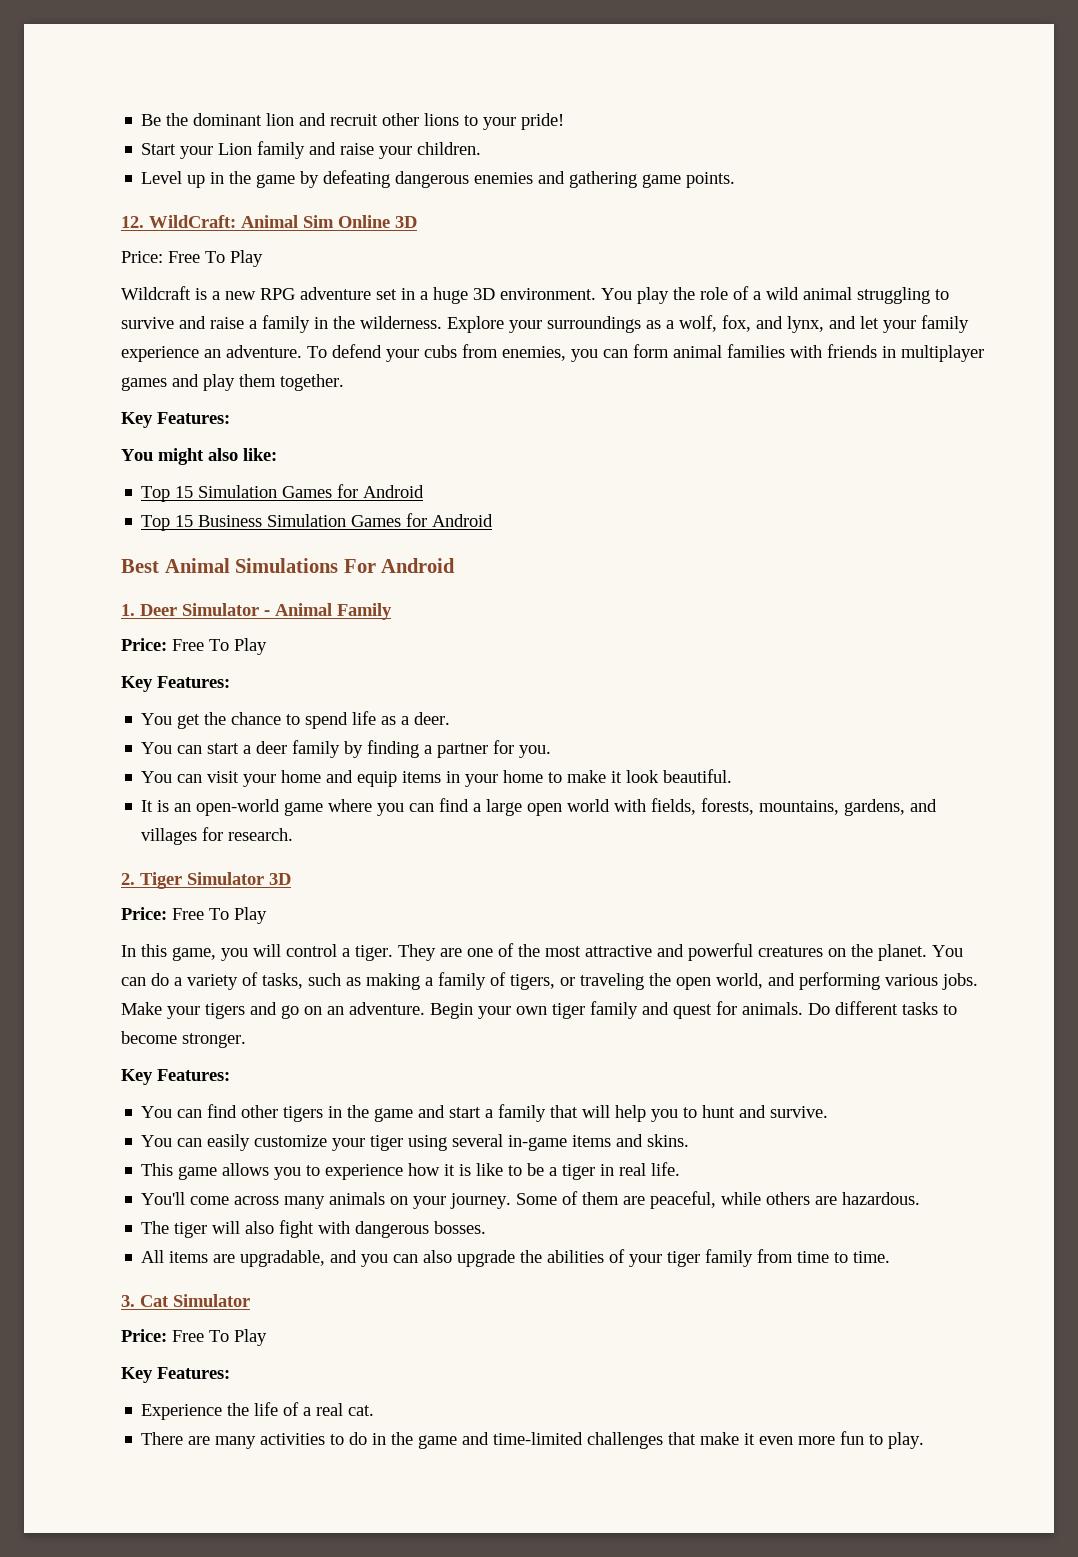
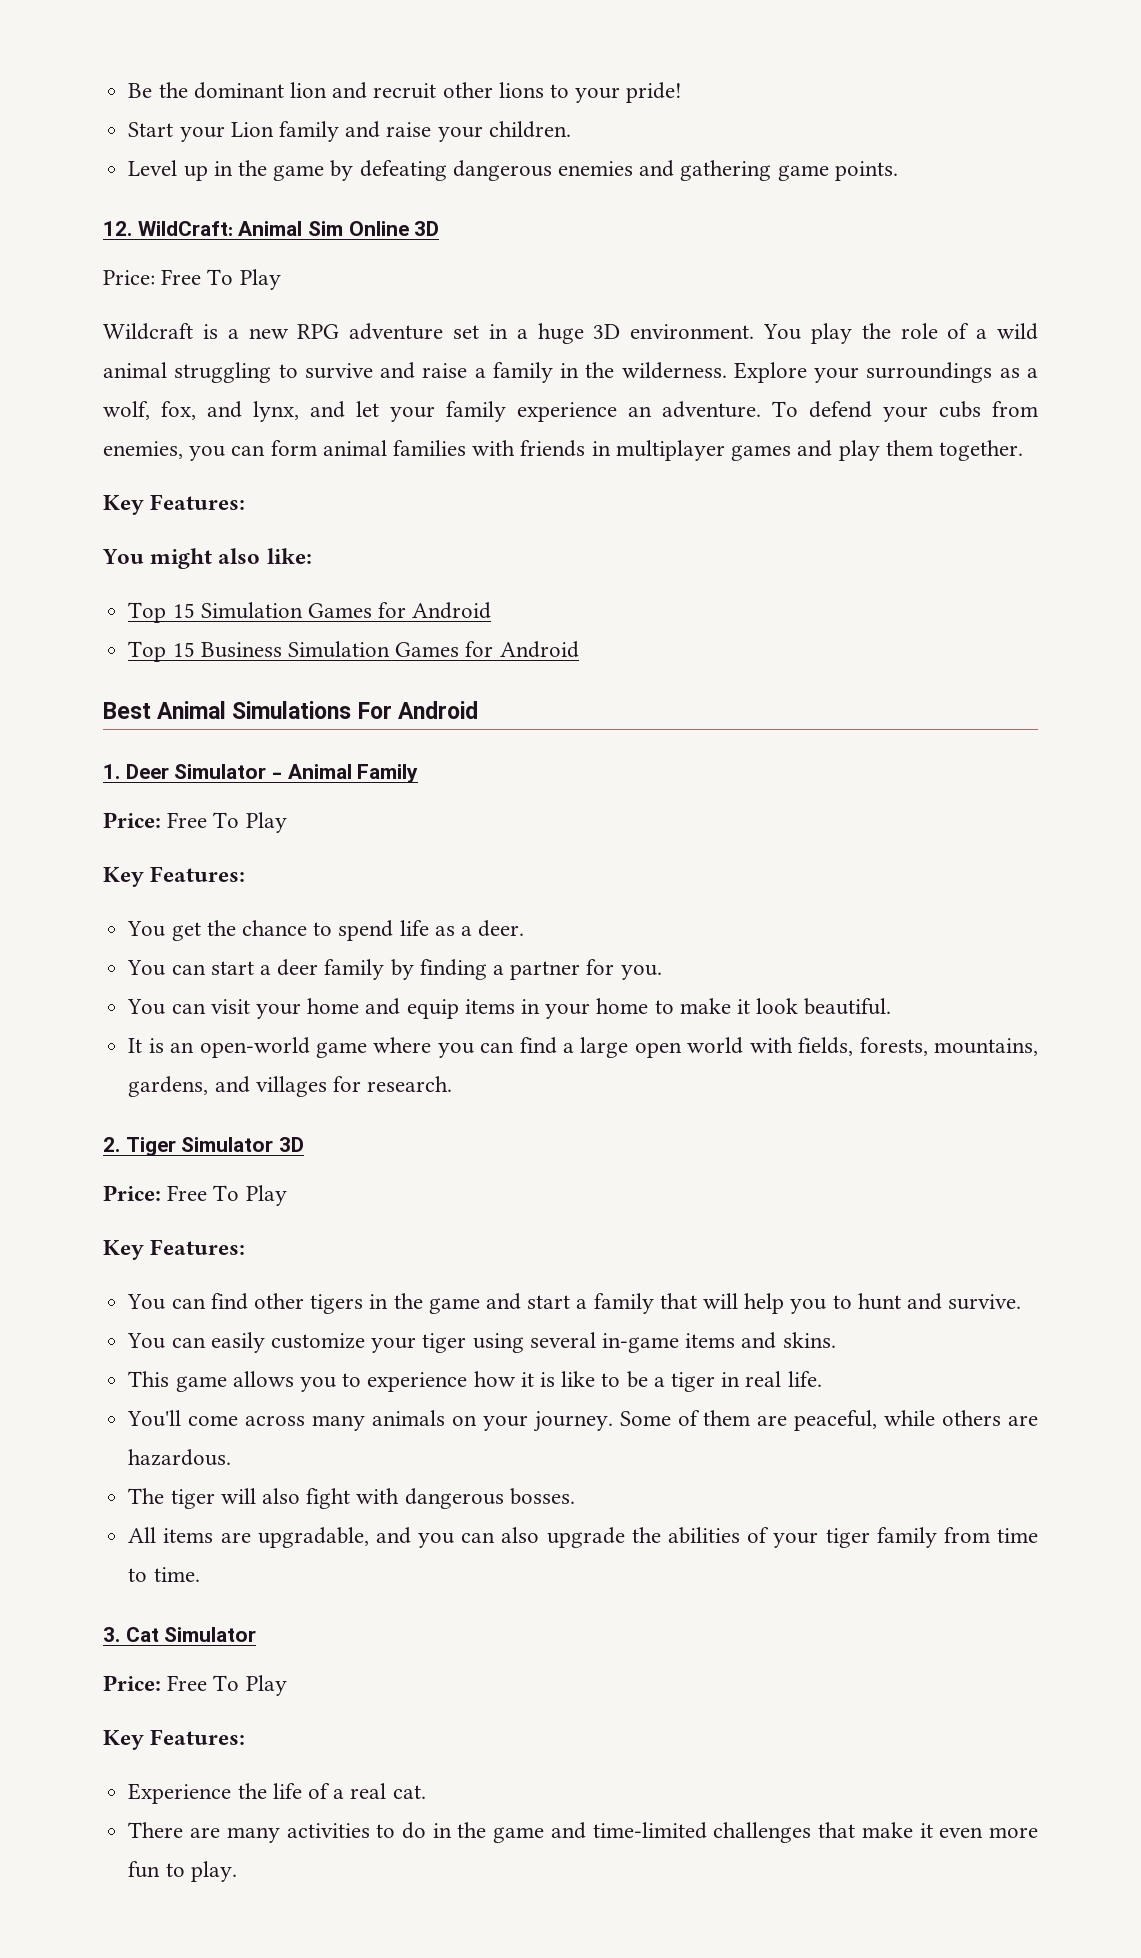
[121,943,963,961] [121,972,978,990] [121,1001,957,1019] [121,1031,246,1048] // In this game, you will control a tiger. They are one of the most attractive and powerful creatures on the planet. You can do a variety of tasks, such as making a family of tigers, or traveling the open world, and performing various jobs. Make your tigers and go on an adventure. Begin your own tiger family and quest for animals. Do different tasks to become stronger. -> (287, 1195) none

